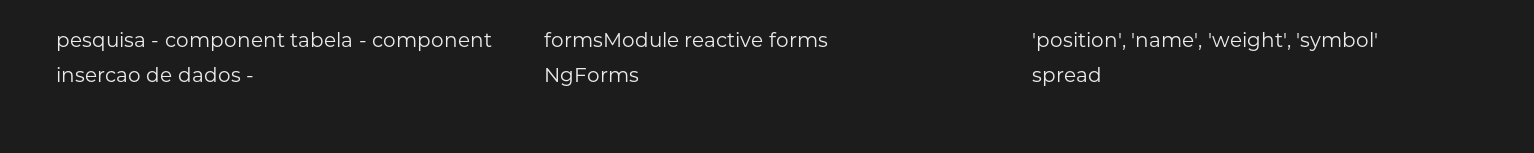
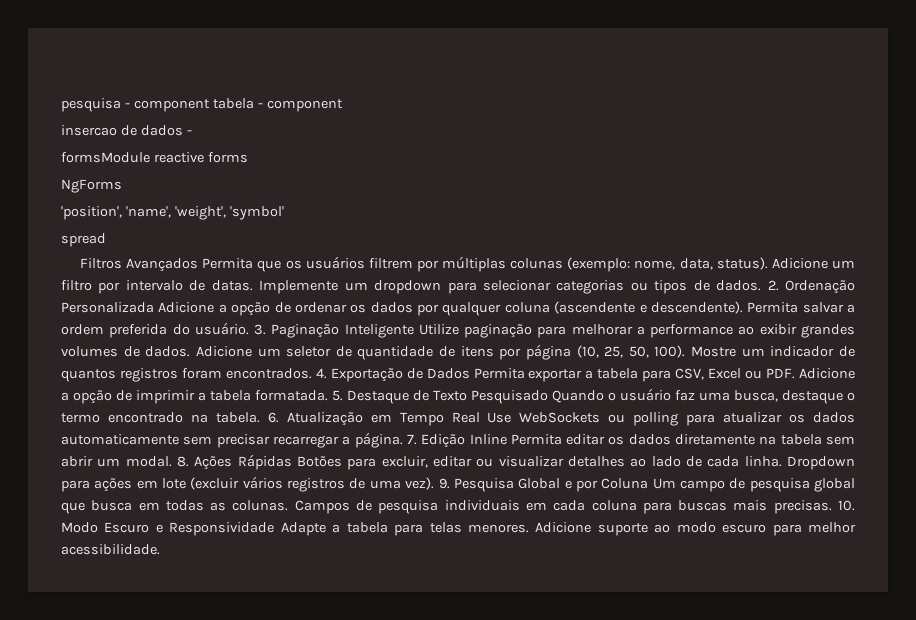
(1102, 76) none -> [79,256,856,272] [61,280,855,294] [61,301,855,316] [61,322,855,338] [61,344,856,360] [61,368,856,382] [61,388,855,404] [61,412,855,426] [61,432,855,448] [61,454,856,470] [61,476,856,492] [61,500,855,514] [61,522,856,536] [61,544,160,555] // Filtros Avançados Permita que os usuários filtrem por múltiplas colunas (exemplo: nome, data, status). Adicione um filtro por intervalo de datas. Implemente um dropdown para selecionar categorias ou tipos de dados. 2. Ordenação Personalizada Adicione a opção de ordenar os dados por qualquer coluna (ascendente e descendente). Permita salvar a ordem preferida do usuário. 3. Paginação Inteligente Utilize paginação para melhorar a performance ao exibir grandes volumes de dados. Adicione um seletor de quantidade de itens por página (10, 25, 50, 100). Mostre um indicador de quantos registros foram encontrados. 4. Exportação de Dados Permita exportar a tabela para CSV, Excel ou PDF. Adicione a opção de imprimir a tabela formatada. 5. Destaque de Texto Pesquisado Quando o usuário faz uma busca, destaque o termo encontrado na tabela. 6. Atualização em Tempo Real Use WebSockets ou polling para atualizar os dados automaticamente sem precisar recarregar a página. 7. Edição Inline Permita editar os dados diretamente na tabela sem abrir um modal. 8. Ações Rápidas Botões para excluir, editar ou visualizar detalhes ao lado de cada linha. Dropdown para ações em lote (excluir vários registros de uma vez). 9. Pesquisa Global e por Coluna Um campo de pesquisa global que busca em todas as colunas. Campos de pesquisa individuais em cada coluna para buscas mais precisas. 10. Modo Escuro e Responsividade Adapte a tabela para telas menores. Adicione suporte ao modo escuro para melhor acessibilidade.

